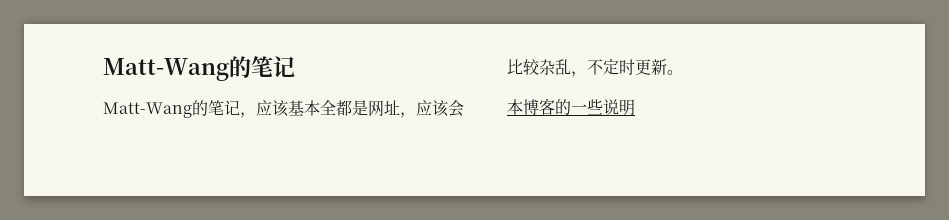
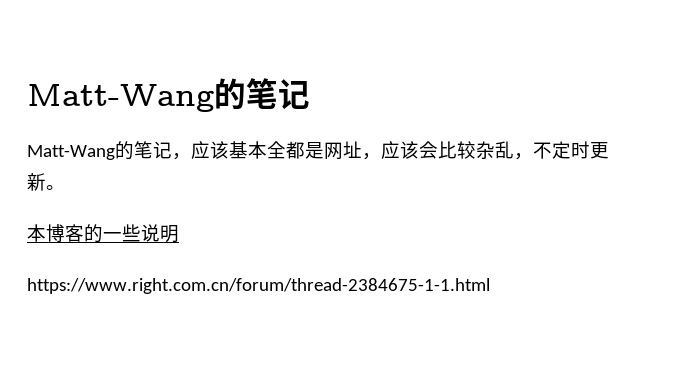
(635, 107) none -> [27,278,490,294] // https://www.right.com.cn/forum/thread-2384675-1-1.html

